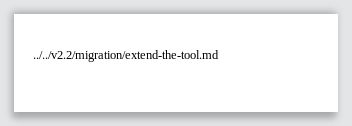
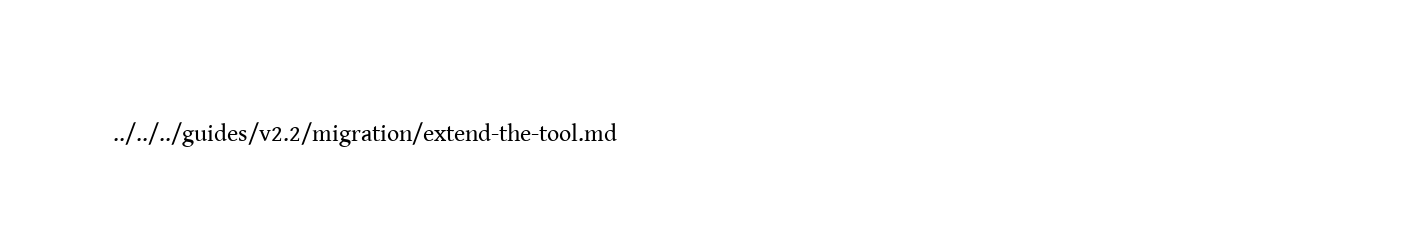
[33,50,219,62] ../../v2.2/migration/extend-the-tool.md -> [113,122,617,147] ../../../guides/v2.2/migration/extend-the-tool.md

